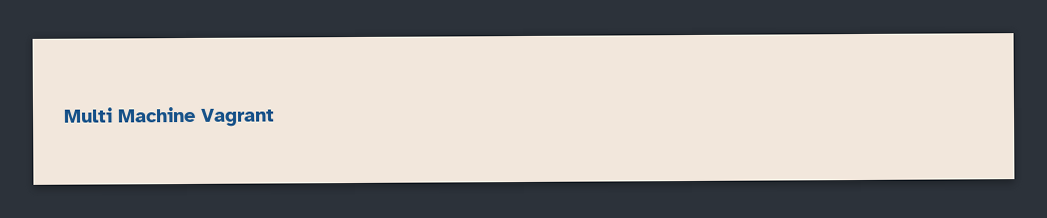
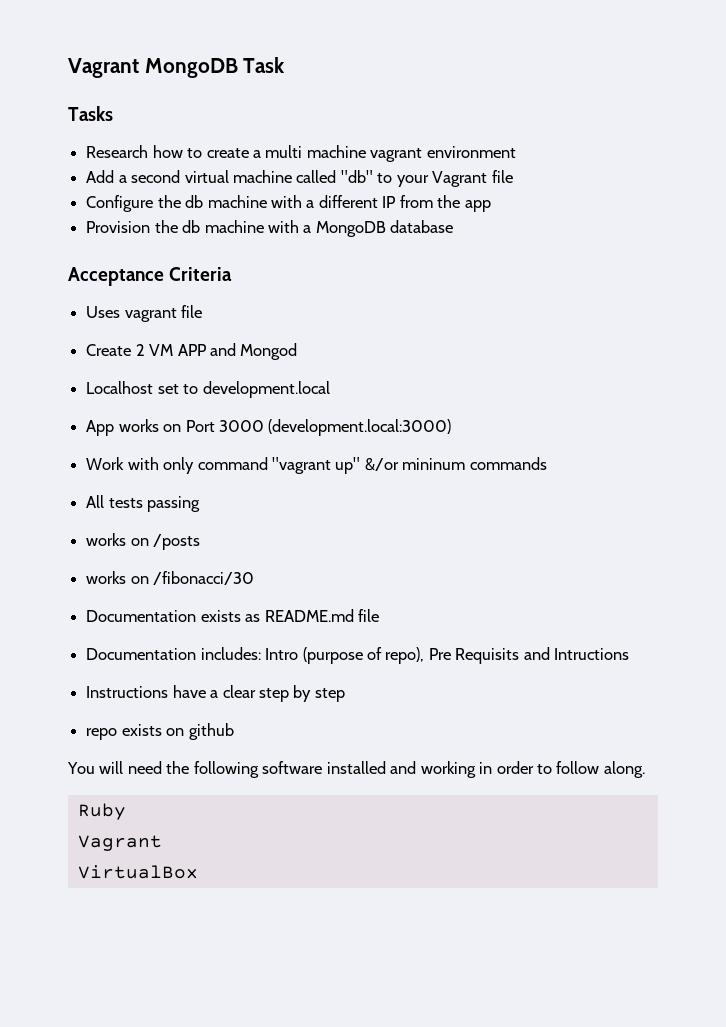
[63,106,275,127] Multi Machine Vagrant -> [68,57,286,78] [68,106,113,121] [86,145,516,162] [86,170,513,187] [86,195,491,212] [86,220,454,237] [68,267,233,286] [86,305,203,322] [86,343,298,360] [86,381,330,398] [86,419,452,436] [86,457,547,474] [86,495,201,512] [86,533,201,550] [86,571,255,585] [86,609,379,622] [86,647,630,664] [86,685,345,702] [86,723,234,740] [67,761,645,778] [77,803,126,820] [77,835,162,851] [77,865,198,879] Vagrant MongoDB Task // Tasks // Research how to create a multi machine vagrant environment // Add a second virtual machine called "db" to your Vagrant file // Configure the db machine with a different IP from the app // Provision the db machine with a MongoDB database // Acceptance Criteria // Uses vagrant file // Create 2 VM APP and Mongod // Localhost set to development.local // App works on Port 3000 (development.local:3000) // Work with only command "vagrant up" &/or mininum commands // All tests passing // works on /posts // works on /fibonacci/30 // Documentation exists as README.md file // Documentation includes: Intro (purpose of repo), Pre Requisits and Intructions // Instructions have a clear step by step // repo exists on github // You will need the following software installed and working in order to follow along. // Ruby // Vagrant // VirtualBox

